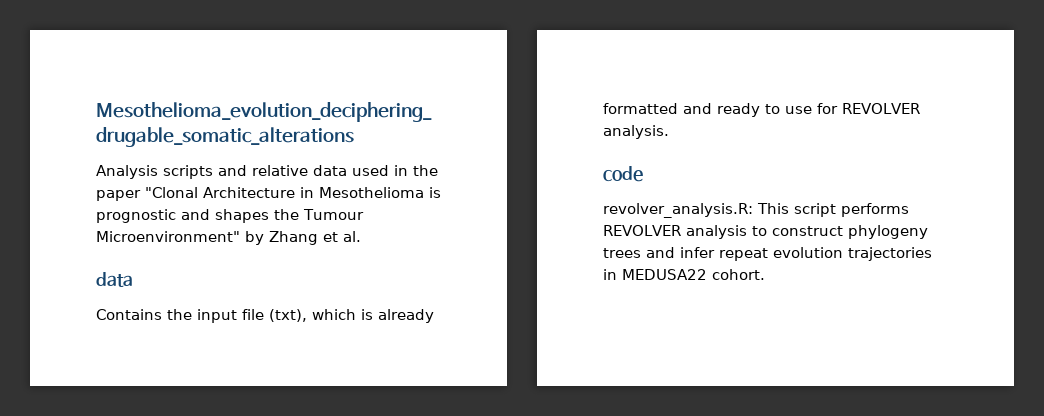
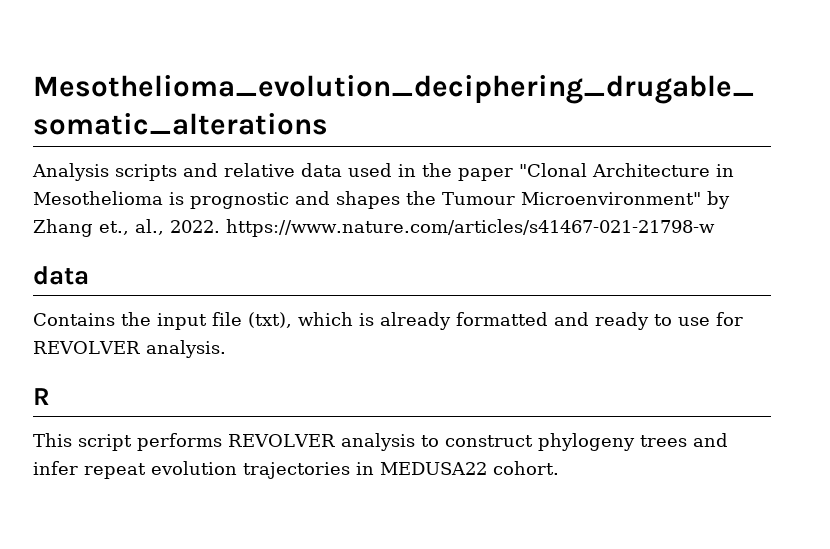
[323,231,361,242] et al. -> [99,219,715,237] et., al., 2022. https://www.nature.com/articles/s41467-021-21798-w
[603,166,643,182] [603,203,753,218] code // revolver_analysis.R: -> [33,388,50,405] R //

